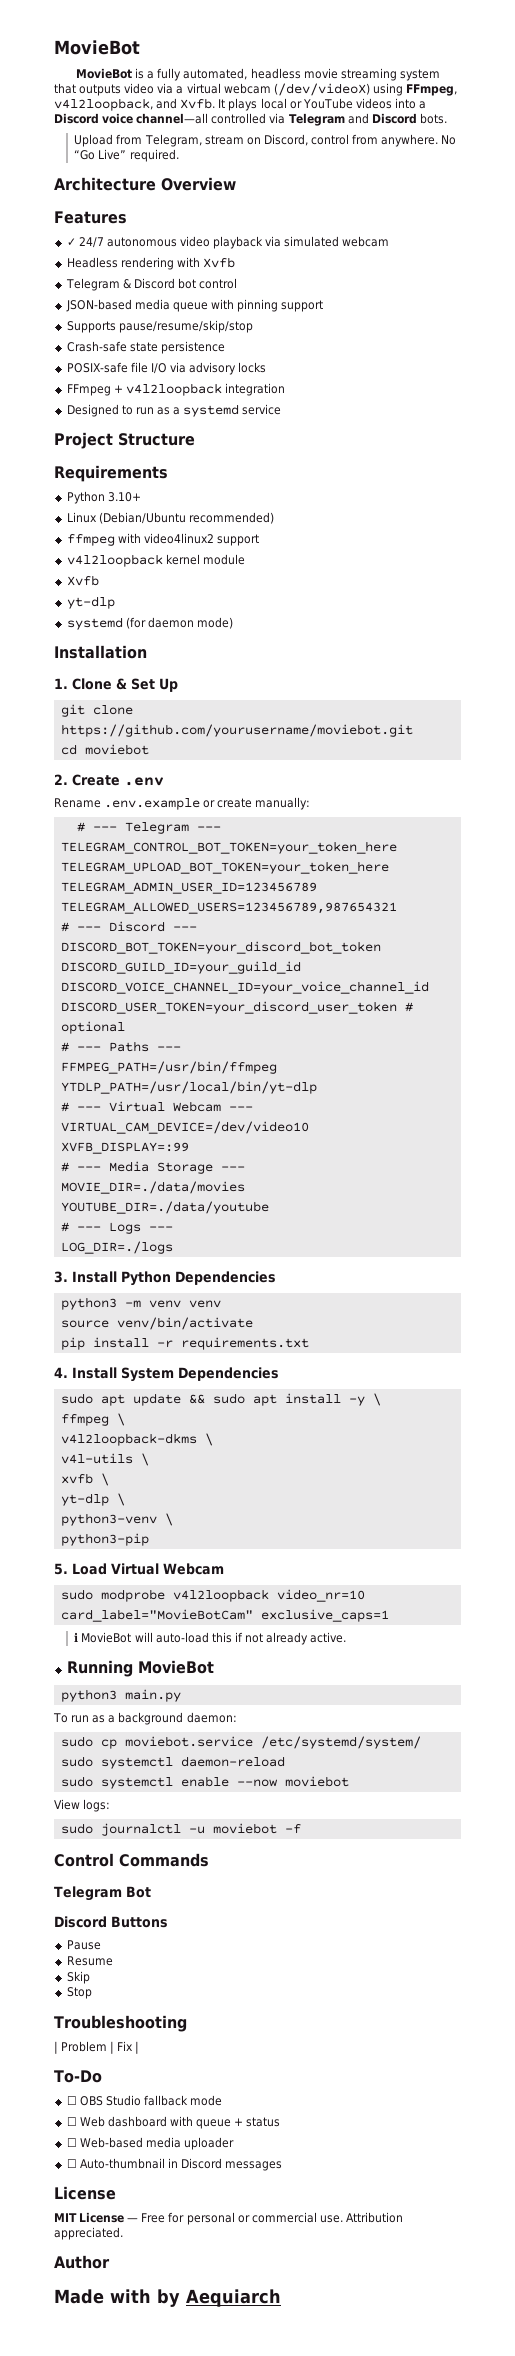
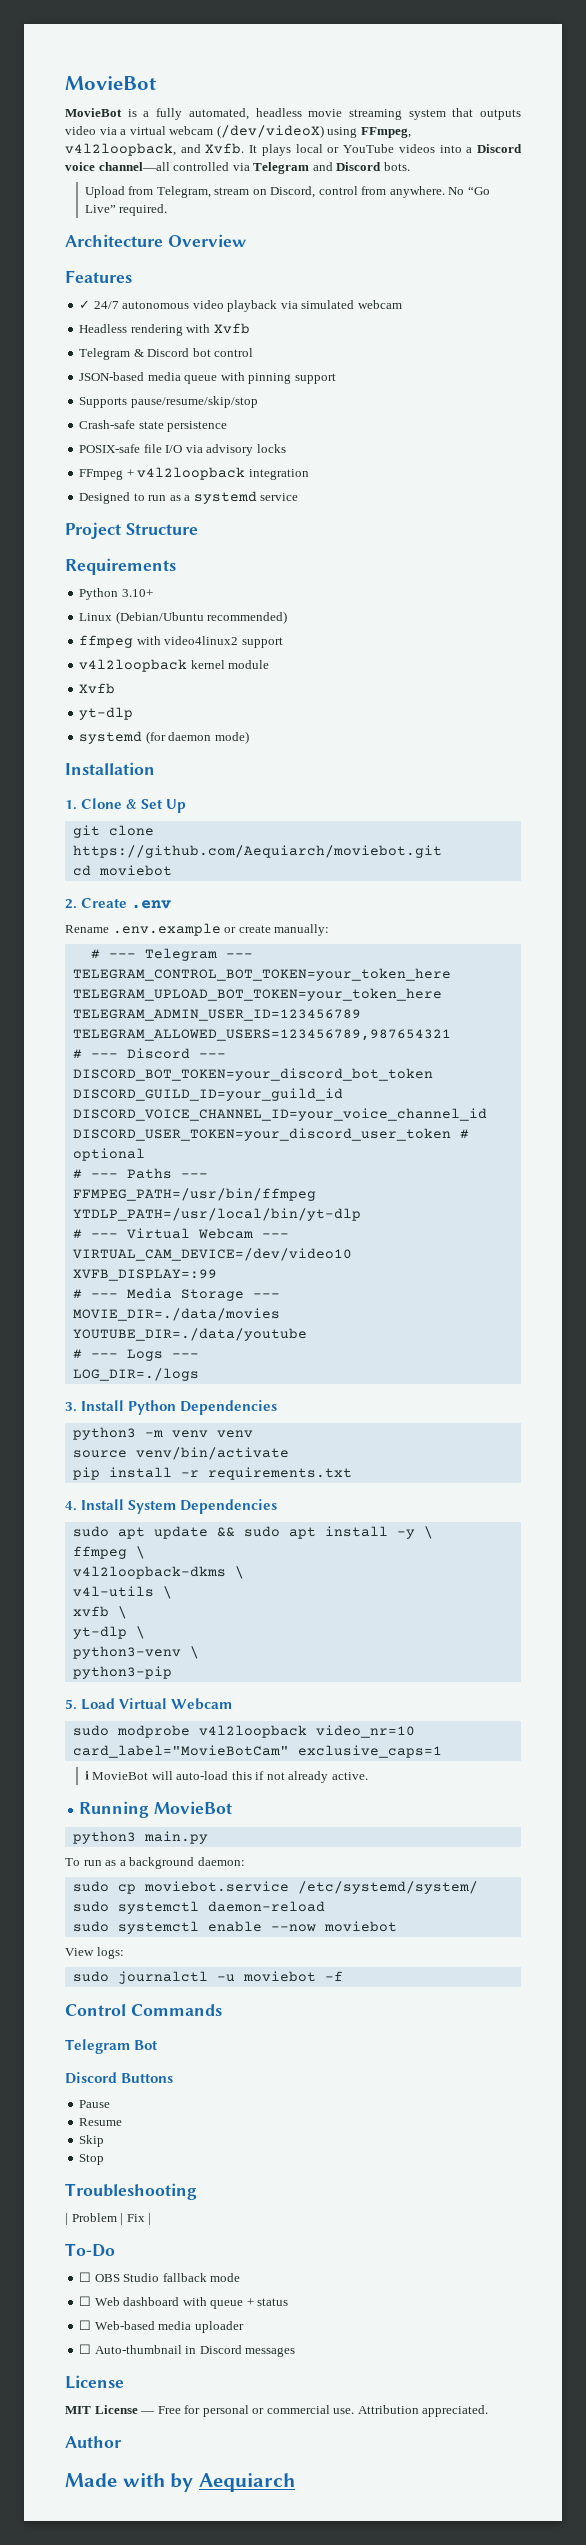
[60,724,413,737] https://github.com/yourusername/moviebot.git -> [72,845,442,858] https://github.com/Aequiarch/moviebot.git

